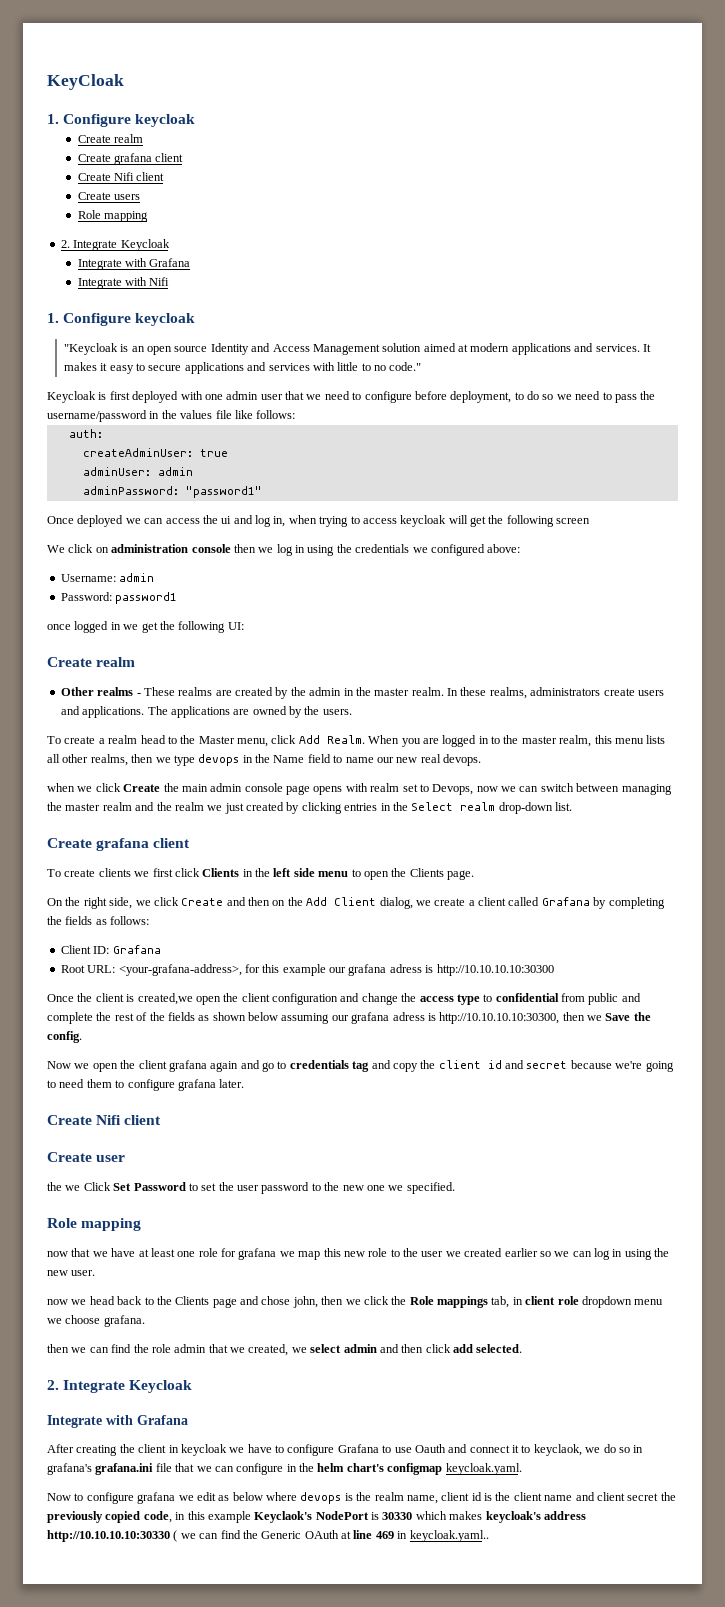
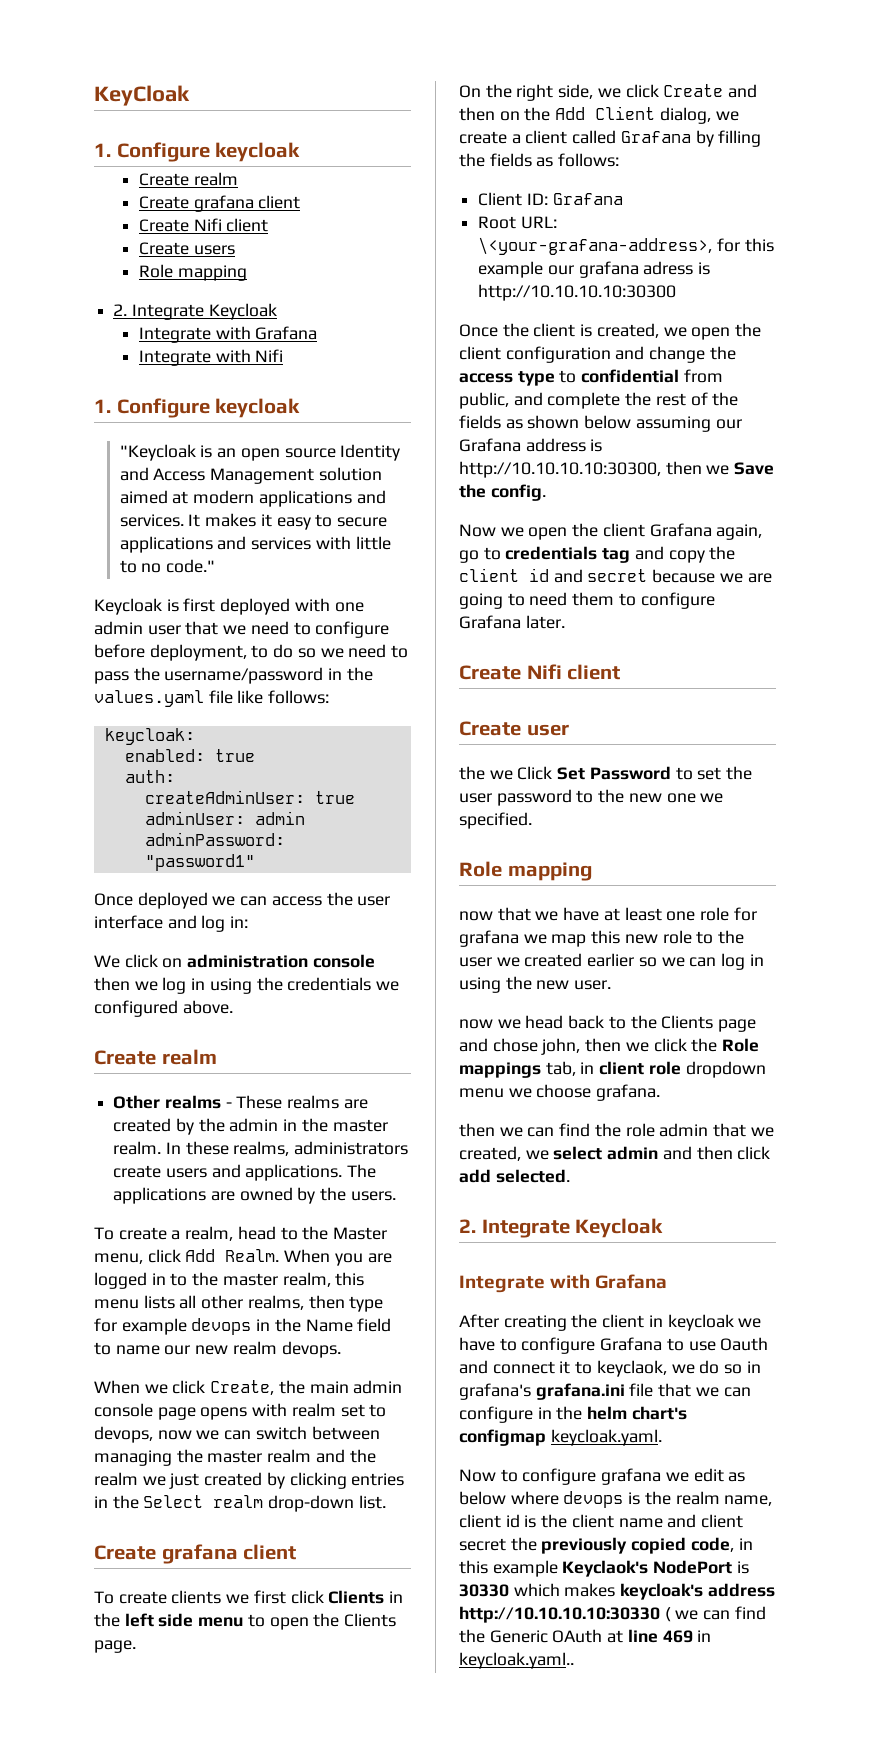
[180,410,213,419] values -> [94,690,204,707] values.yaml
(296, 414) none -> [104,728,195,745] [124,749,255,762] // keycloak: // enabled: true
[221,515,591,527] ui and log in, when trying to access keycloak will get the following screen -> [357,896,391,906] [94,915,249,932] user interface and log in:
[487,544,521,553] [60,573,155,582] [60,592,178,604] [47,621,244,633] above: // Username: admin // Password: password1 // once logged in we get the following UI: -> [182,1000,233,1014] above.
[108,735,138,744] realm -> [185,1226,234,1241] realm,
[155,755,195,766] we type -> [349,1296,384,1312] [94,1318,187,1335] type for example
[420,754,441,763] real -> [232,1341,277,1355] realm
[47,783,161,792] when we click Create -> [94,1380,275,1395] When we click Create,
[432,784,474,795] Devops, -> [94,1426,153,1443] devops,
[608,897,665,909] completing -> [718,130,762,147] filling
[118,964,242,976] <your-grafana-address>, -> [478,237,713,255] \<your-grafana-address>,
[137,993,193,1005] created,we -> [596,323,687,338] created, we
[588,993,619,1005] public -> [459,392,509,409] public,
[351,1012,425,1024] grafana adress -> [459,438,586,452] Grafana address
[168,1060,260,1072] grafana again and -> [649,523,763,540] Grafana again,
[615,1061,643,1069] we're -> [719,573,772,583] we are
[177,1079,216,1091] grafana -> [459,615,521,629] Grafana

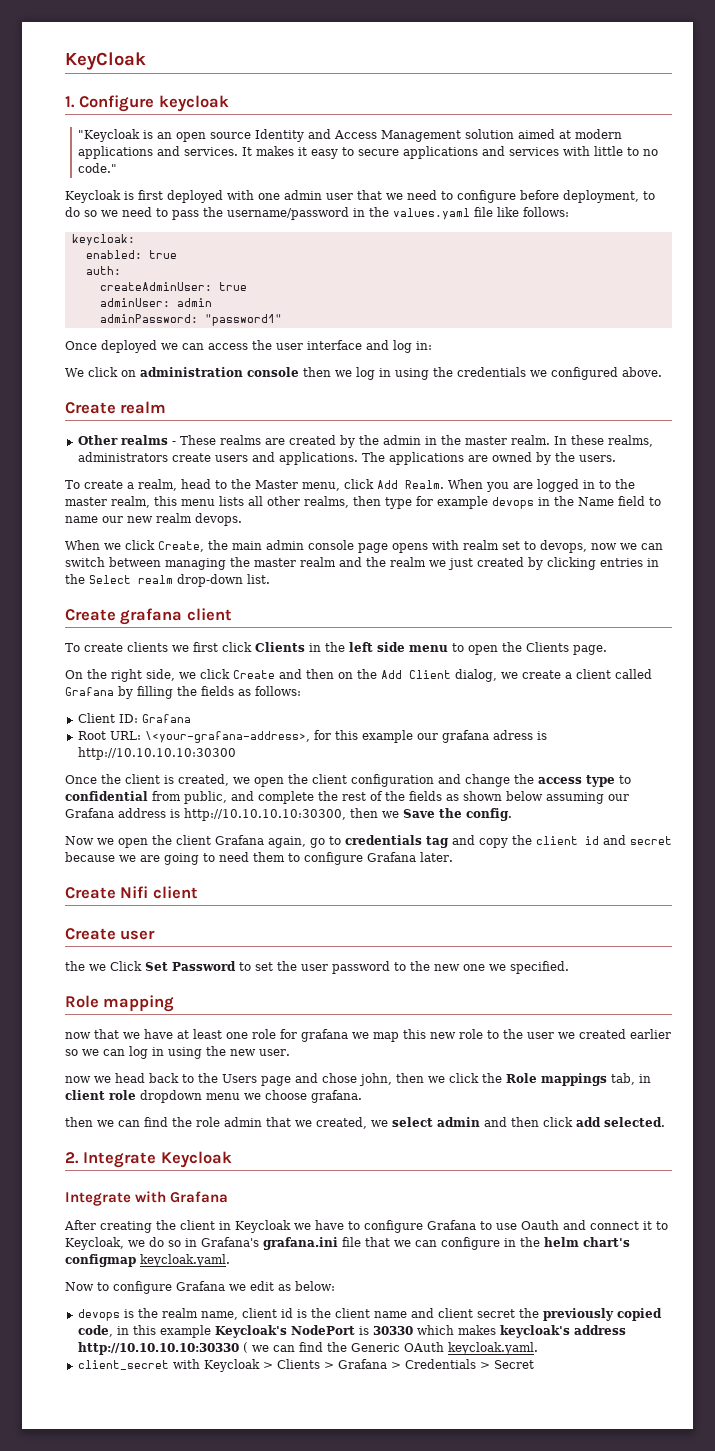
[138,172,238,186] [138,195,301,212] [138,218,269,232] [138,242,235,255] [138,264,247,281] [113,303,277,320] [138,326,318,343] [138,349,284,366] [94,398,301,418] // Create realm // Create grafana client // Create Nifi client // Create users // Role mapping // 2. Integrate Keycloak // Integrate with Grafana // Integrate with Nifi // 1. Configure keycloak -> (229, 103) none
[661,1015,714,1029] Clients -> [222,1074,257,1083] Users
[667,1314,734,1331] keycloak -> [235,1220,291,1233] Keycloak
[596,1360,667,1377] keyclaok, -> [65,1237,124,1250] Keycloak,
[459,1383,531,1400] grafana's -> [201,1237,259,1247] Grafana's
[601,1468,662,1485] grafana -> [176,1281,225,1291] Grafana
[459,1491,559,1505] below where -> [295,1281,335,1291] below: //
[562,1560,649,1577] Keyclaok's -> [214,1325,287,1338] Keycloak's
[607,1629,712,1643] [459,1652,574,1669] at line 469 in keycloak.yaml.. -> [447,1342,538,1355] [77,1359,534,1372] keycloak.yaml. // client_secret with Keycloak > Clients > Grafana > Credentials > Secret

